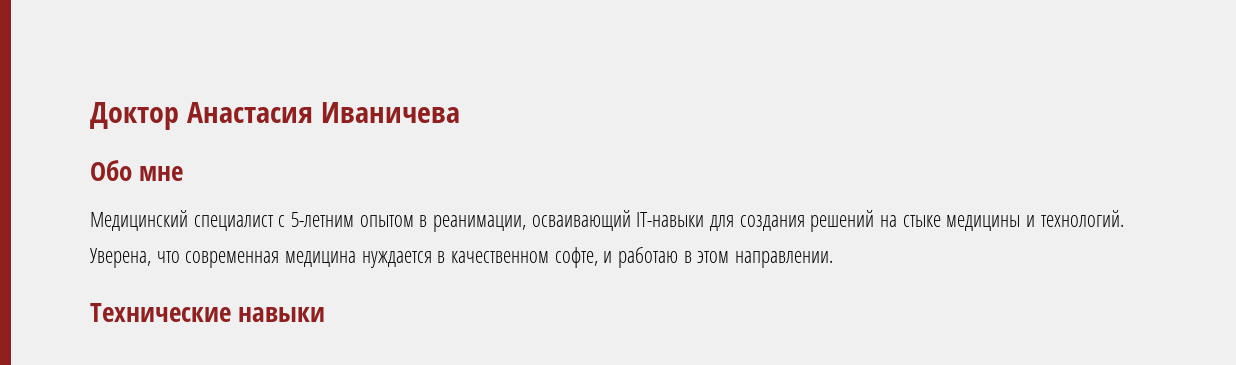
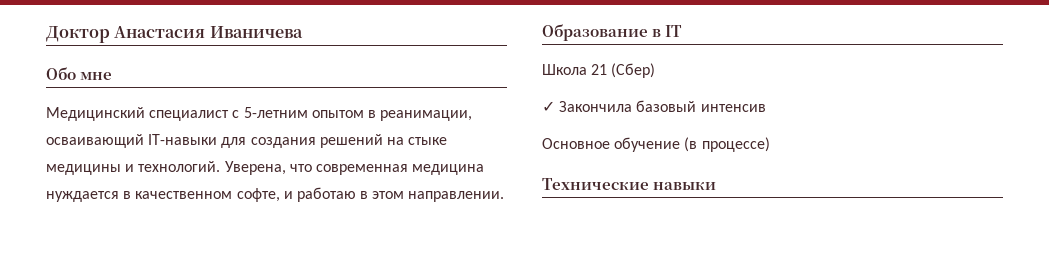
(834, 259) none -> [542,24,683,41] [542,63,656,78] [542,100,766,112] [542,137,770,152] // Образование в IT // Школа 21 (Сбер) // ✓ Закончила базовый интенсив // Основное обучение (в процессе)

